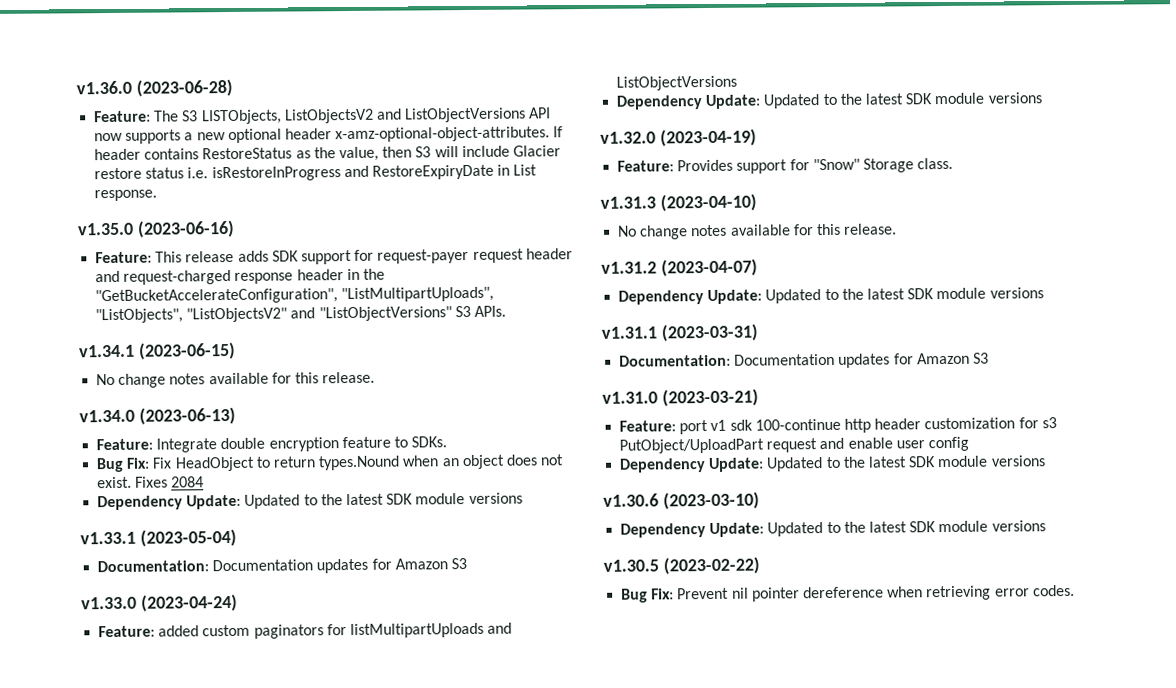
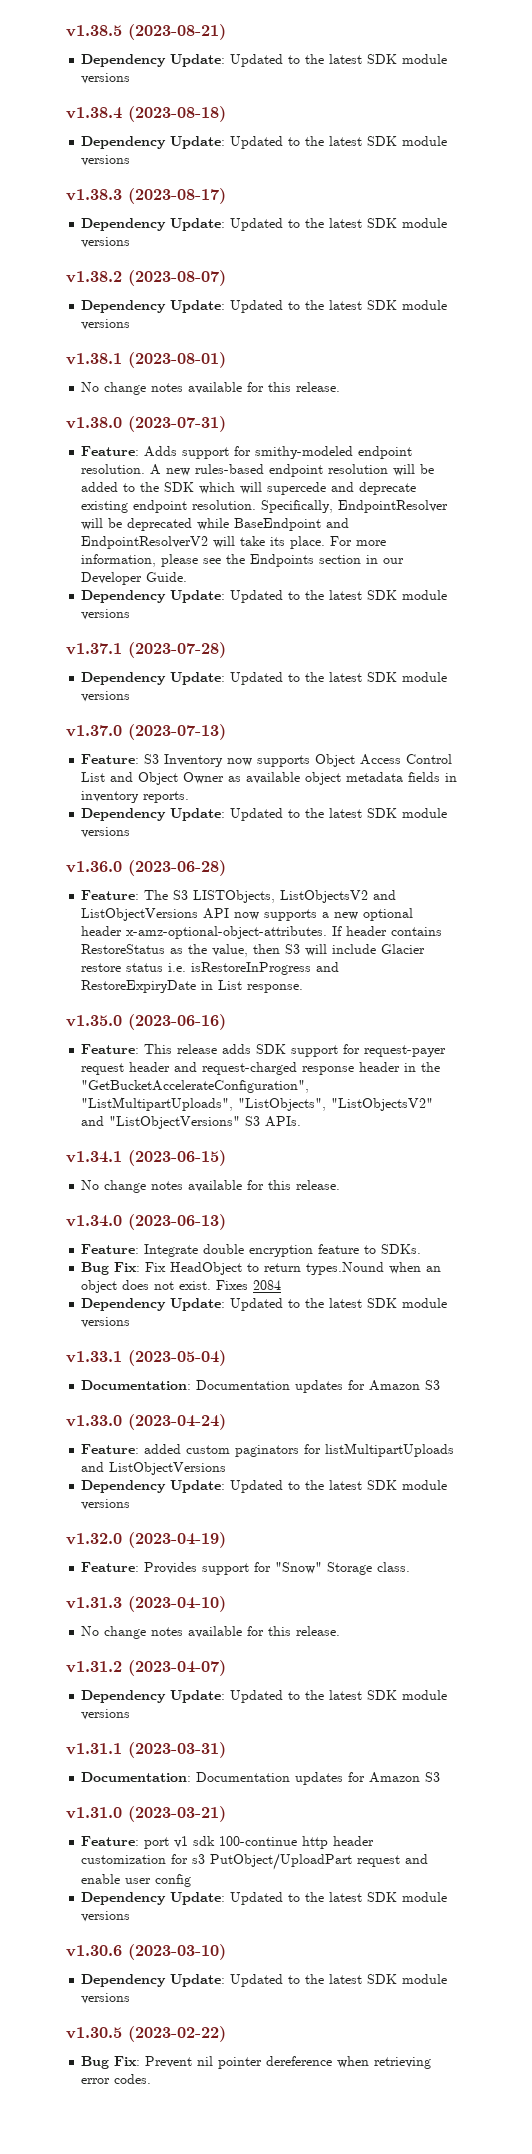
(76, 87) none -> [66,24,226,40] [81,54,448,67] [81,73,131,84] [66,106,226,122] [81,136,448,149] [81,155,131,166] [66,188,226,204] [81,218,448,231] [81,237,131,248] [66,270,226,286] [81,300,448,313] [81,319,131,330] [66,352,226,368] [81,382,341,395] [66,416,226,432] [81,446,413,459] [81,464,435,477] [81,482,417,495] [81,500,449,513] [81,518,350,531] [81,536,387,549] [81,554,405,567] [81,572,188,585] [81,590,448,603] [81,609,131,620] [66,642,226,658] [81,672,448,685] [81,691,131,702] [66,724,226,740] [81,754,453,767] [81,772,458,785] [81,791,190,803] [81,808,448,821] [81,827,131,838] v1.38.5 (2023-08-21) // Dependency Update: Updated to the latest SDK module versions // v1.38.4 (2023-08-18) // Dependency Update: Updated to the latest SDK module versions // v1.38.3 (2023-08-17) // Dependency Update: Updated to the latest SDK module versions // v1.38.2 (2023-08-07) // Dependency Update: Updated to the latest SDK module versions // v1.38.1 (2023-08-01) // No change notes available for this release. // v1.38.0 (2023-07-31) // Feature: Adds support for smithy-modeled endpoint resolution. A new rules-based endpoint resolution will be added to the SDK which will supercede and deprecate existing endpoint resolution. Specifically, EndpointResolver will be deprecated while BaseEndpoint and EndpointResolverV2 will take its place. For more information, please see the Endpoints section in our Developer Guide. // Dependency Update: Updated to the latest SDK module versions // v1.37.1 (2023-07-28) // Dependency Update: Updated to the latest SDK module versions // v1.37.0 (2023-07-13) // Feature: S3 Inventory now supports Object Access Control List and Object Owner as available object metadata fields in inventory reports. // Dependency Update: Updated to the latest SDK module versions //

